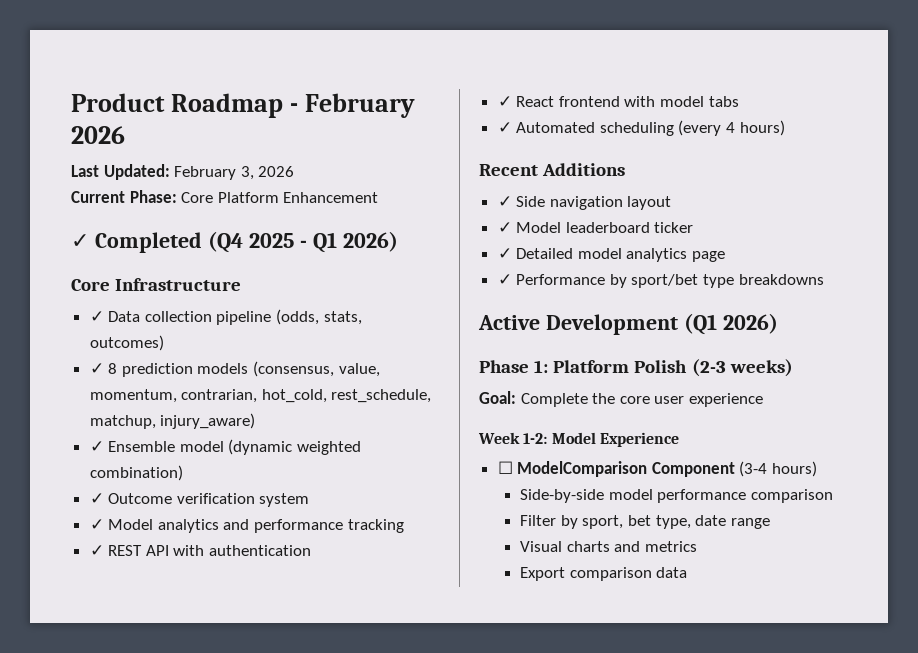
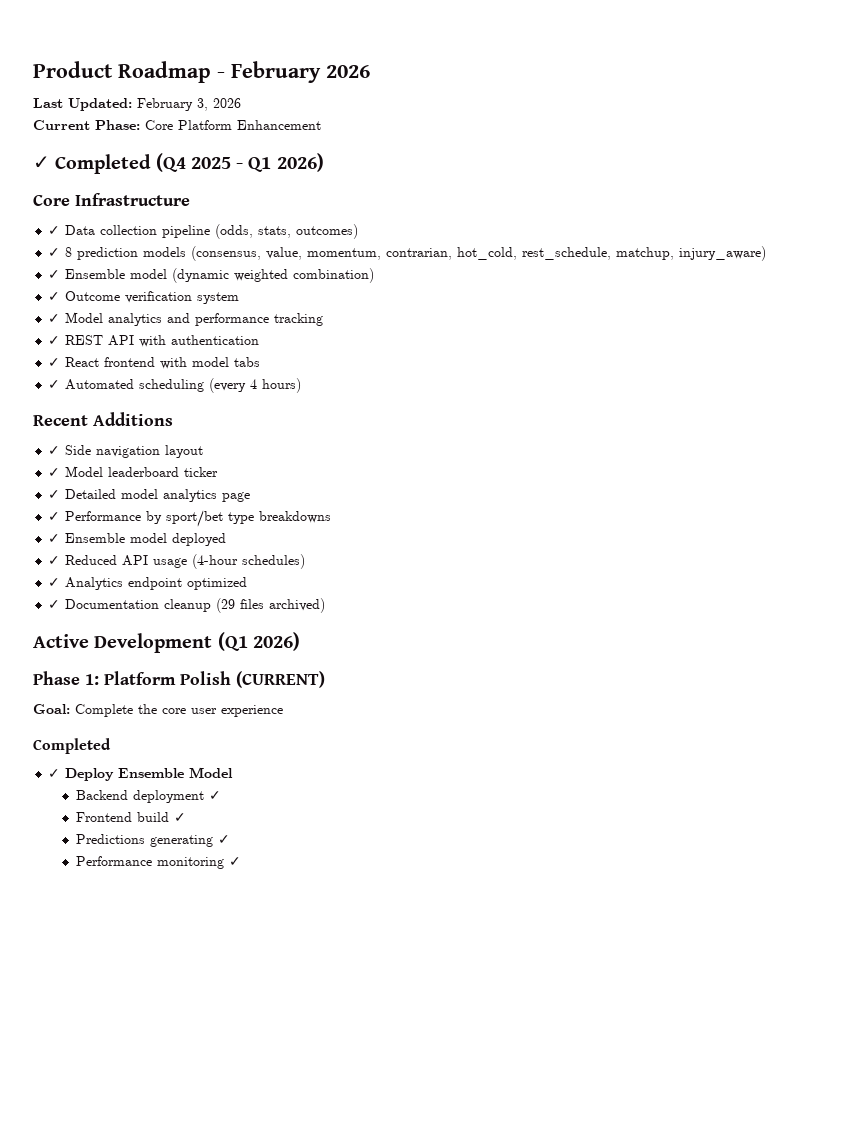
(824, 279) none -> [48,533,227,546] [48,554,306,569] [48,577,248,590] [48,598,326,613] // ✓ Ensemble model deployed // ✓ Reduced API usage (4-hour schedules) // ✓ Analytics endpoint optimized // ✓ Documentation cleanup (29 files archived)
[691,359,793,377] (2-3 weeks) -> [236,671,325,688] (CURRENT)
[478,432,679,447] [497,461,818,477] [520,489,834,503] [520,515,770,529] [520,541,698,552] [520,567,688,581] Week 1-2: Model Experience // ☐ ModelComparison Component (3-4 hours) // Side-by-side model performance comparison // Filter by sport, bet type, date range // Visual charts and metrics // Export comparison data -> [33,738,111,754] [48,767,234,781] [75,790,221,803] [75,812,186,822] [75,834,230,847] [75,856,241,869] Completed // ✓ Deploy Ensemble Model // Backend deployment ✓ // Frontend build ✓ // Predictions generating ✓ // Performance monitoring ✓

